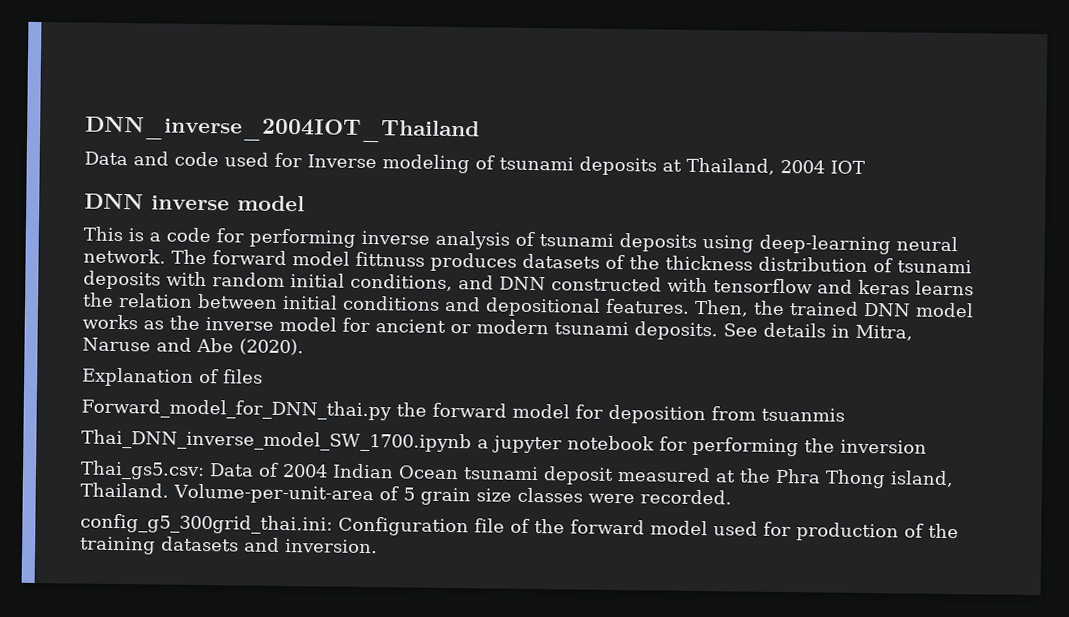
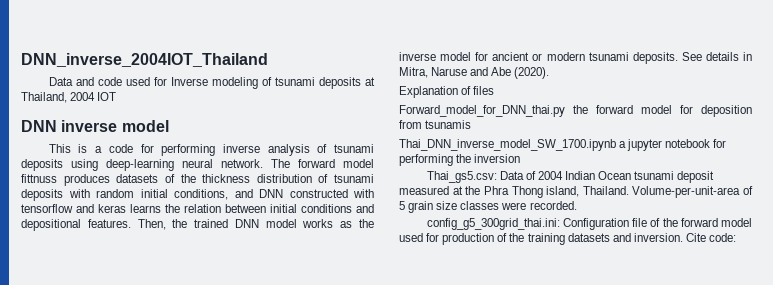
[760,407,845,422] tsuanmis -> [425,120,472,129] tsunamis
(378, 546) none -> [685,233,737,242] Cite code:

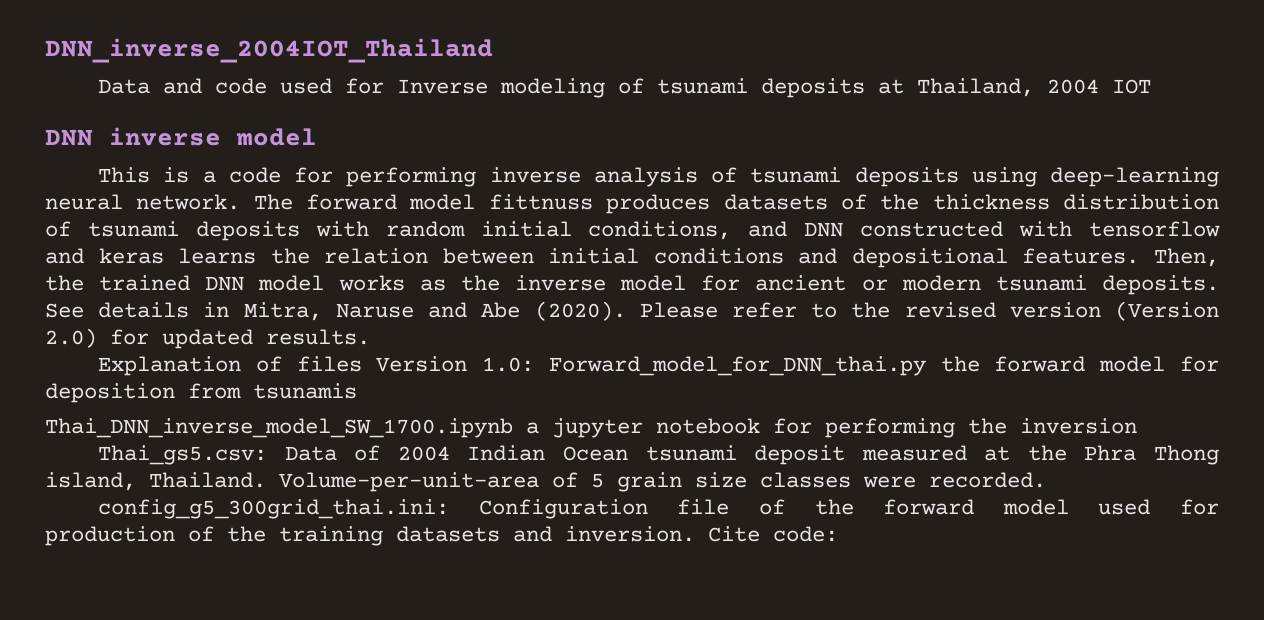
(550, 73) none -> [639,301,1219,321] [45,328,370,349] Please refer to the revised version (Version 2.0) for updated results.
(495, 90) // -> [376,356,535,372] Version 1.0:

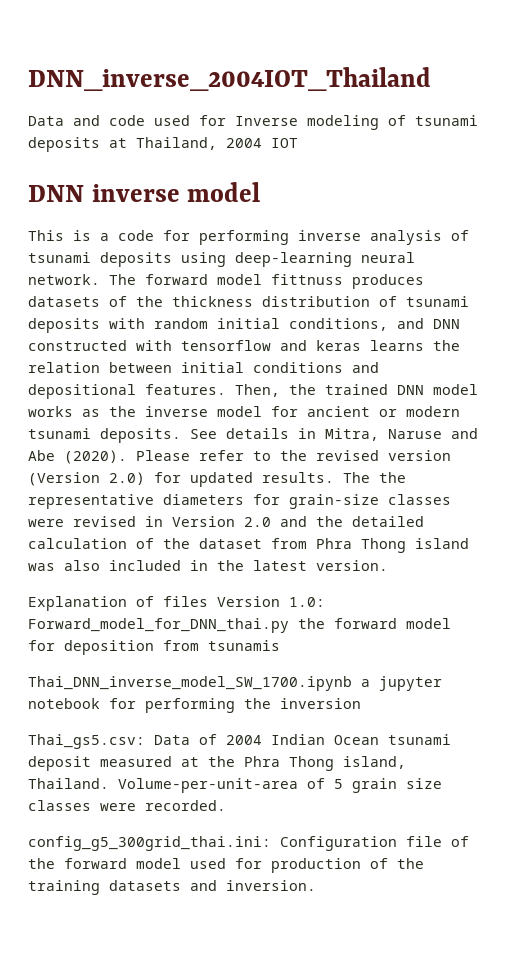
(370, 337) none -> [343,472,406,483] [28,494,451,509] [28,516,424,527] [28,538,469,553] [28,560,388,571] The the representative diameters for grain-size classes were revised in Version 2.0 and the detailed calculation of the dataset from Phra Thong island was also included in the latest version.
[708,526,838,542] Cite code: -> (316, 885) none

